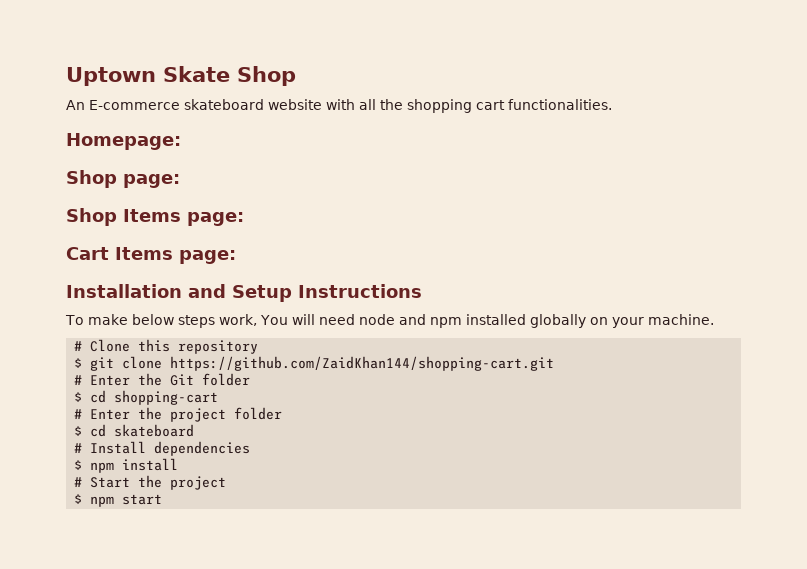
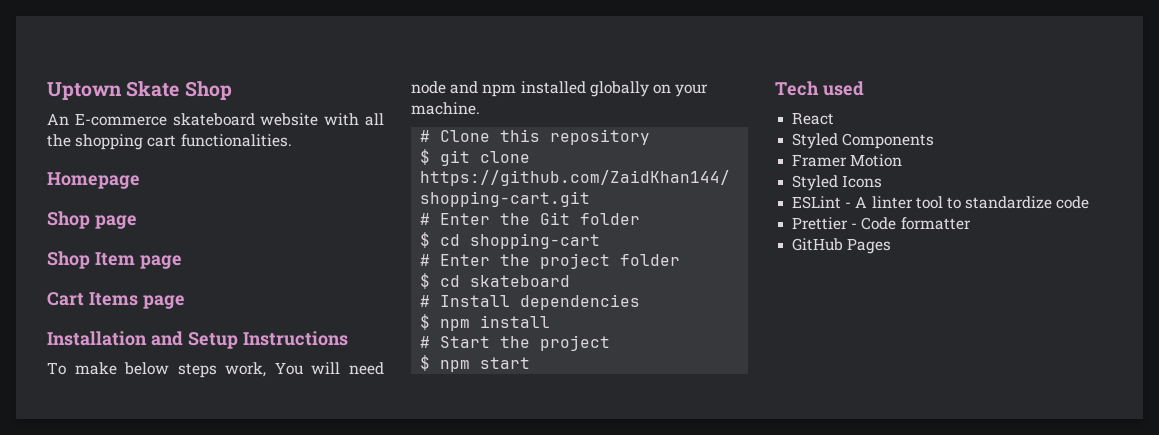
[66,133,181,150] [66,170,180,188] [66,208,244,226] Homepage: // Shop page: // Shop Items page: -> [47,172,140,189] [47,211,137,229] [47,251,182,269] Homepage // Shop page // Shop Item page
[179,250,236,264] page: -> [142,295,185,309] page
(163, 499) none -> [775,81,864,96] [792,113,835,125] [792,133,935,149] [792,154,903,167] [792,175,883,191] [792,196,1090,209] [792,217,971,230] [792,238,892,254] // Tech used // React // Styled Components // Framer Motion // Styled Icons // ESLint - A linter tool to standardize code // Prettier - Code formatter // GitHub Pages

